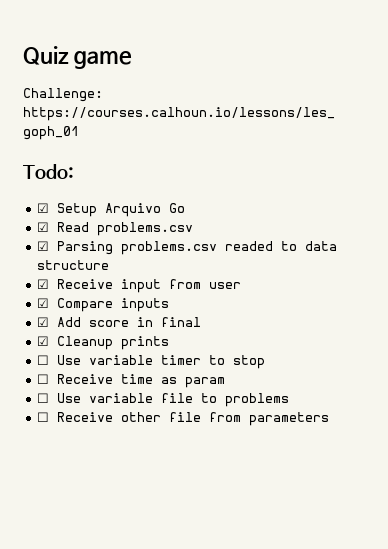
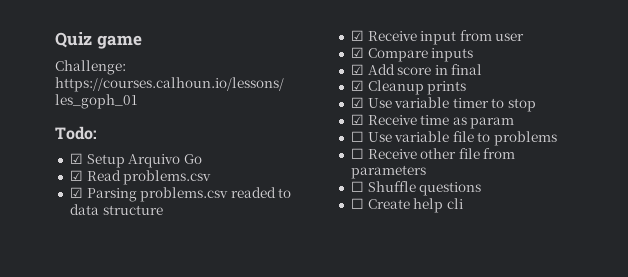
[37,355,50,365] ☐ -> [350,97,364,108] ☑
[37,374,50,384] ☐ -> [350,114,364,125] ☑
(330, 419) none -> [350,181,482,196] [350,198,463,213] // ☐ Shuffle questions // ☐ Create help cli

